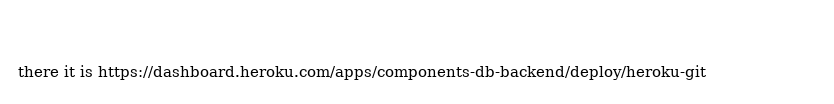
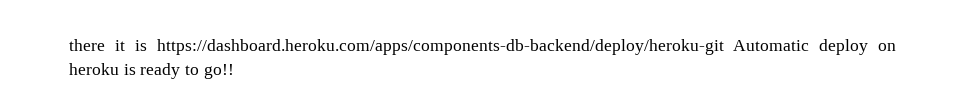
(706, 72) none -> [733,39,897,55] [69,63,234,79] Automatic deploy on heroku is ready to go!!

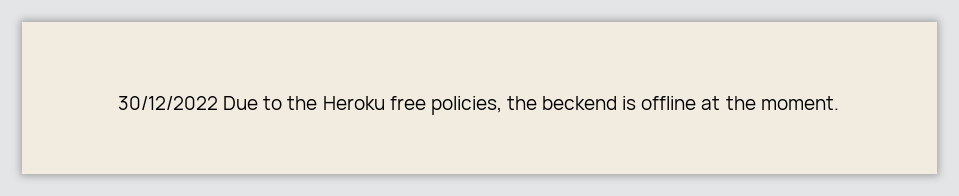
[69,39,897,55] [69,63,234,79] there it is https://dashboard.heroku.com/apps/components-db-backend/deploy/heroku-git Automatic deploy on heroku is ready to go!! -> [118,96,839,115] 30/12/2022 Due to the Heroku free policies, the beckend is offline at the moment.

